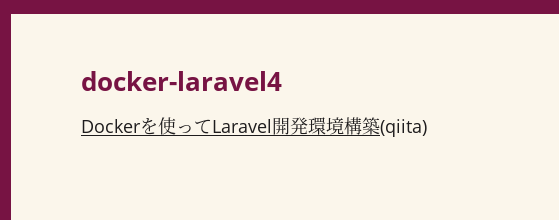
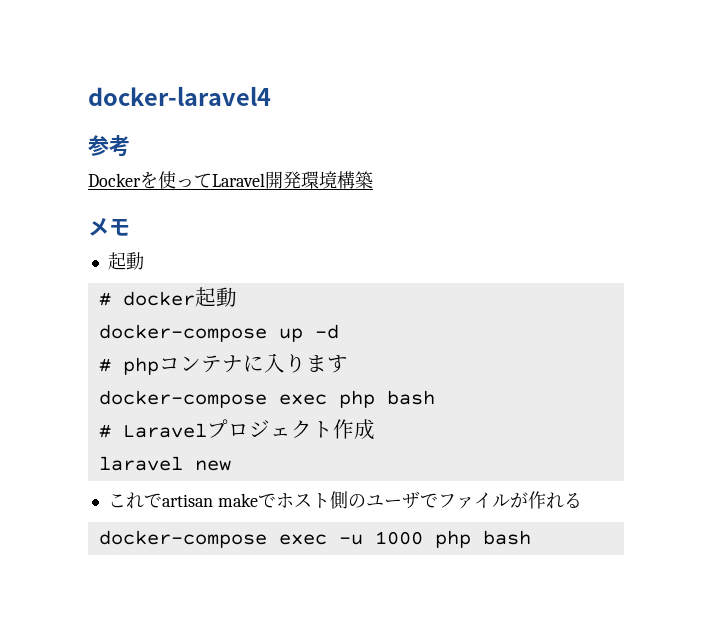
(282, 81) none -> [88,135,130,157] // 参考
[380,119,427,137] (qiita) -> [88,218,130,236] [107,252,144,270] [98,287,237,307] [98,324,339,342] [98,353,348,375] [98,390,435,408] [98,419,375,440] [98,456,231,471] [107,491,582,509] [98,530,531,548] // メモ // 起動 // # docker起動 // docker-compose up -d // # phpコンテナに入ります // docker-compose exec php bash // # Laravelプロジェクト作成 // laravel new // これでartisan makeでホスト側のユーザでファイルが作れる // docker-compose exec -u 1000 php bash

